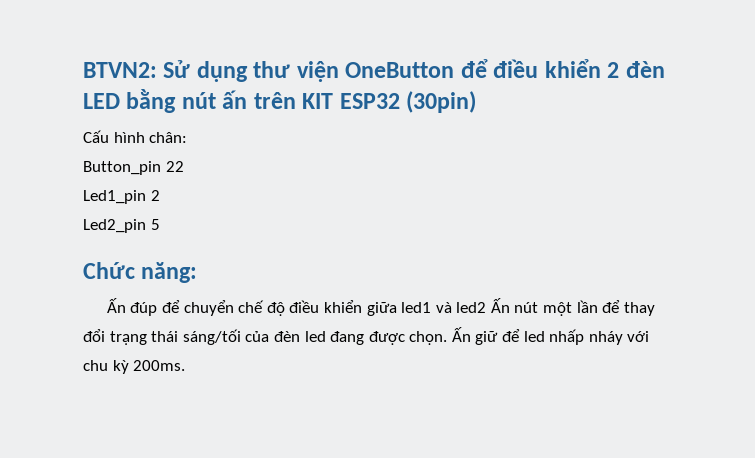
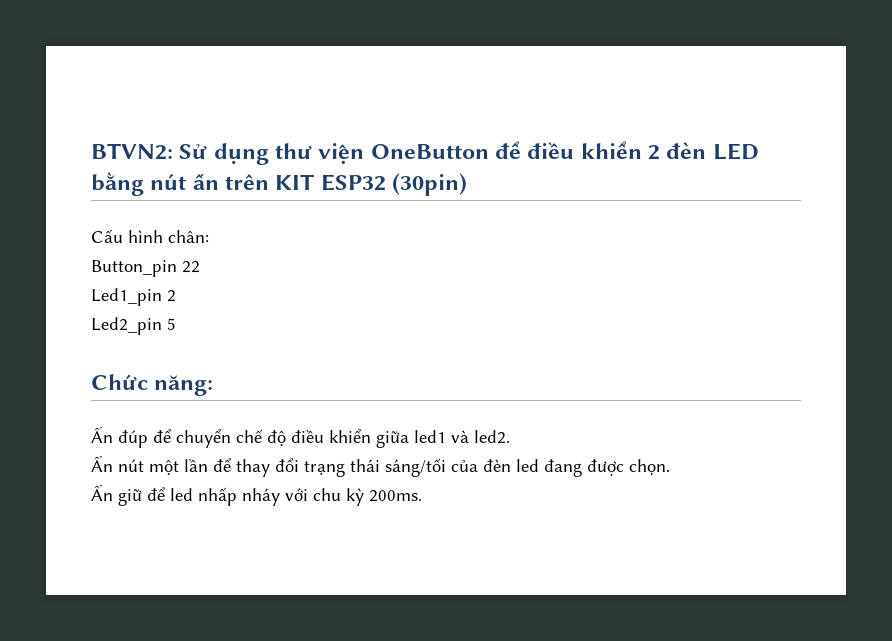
[456,302,487,313] led2 -> [474,430,510,444] led2. //
(448, 338) none -> (670, 467) //

